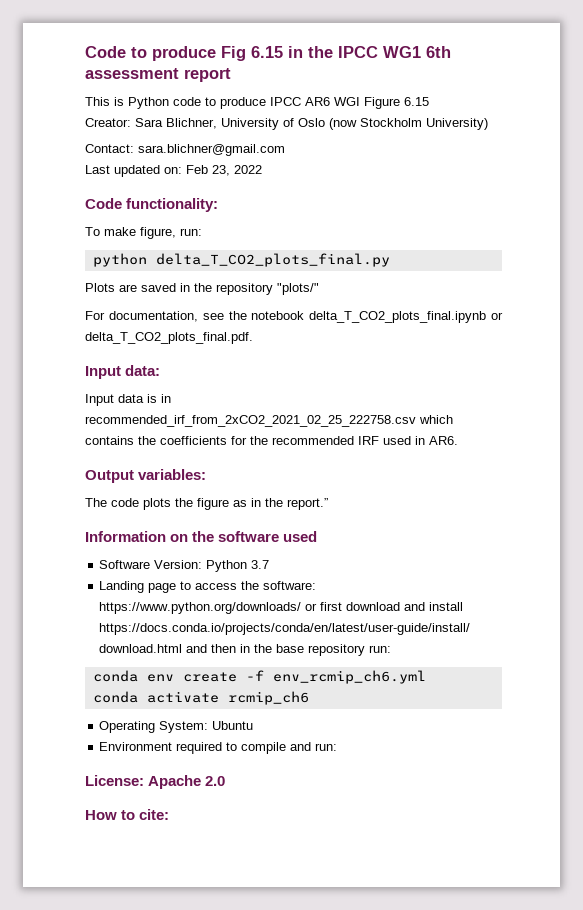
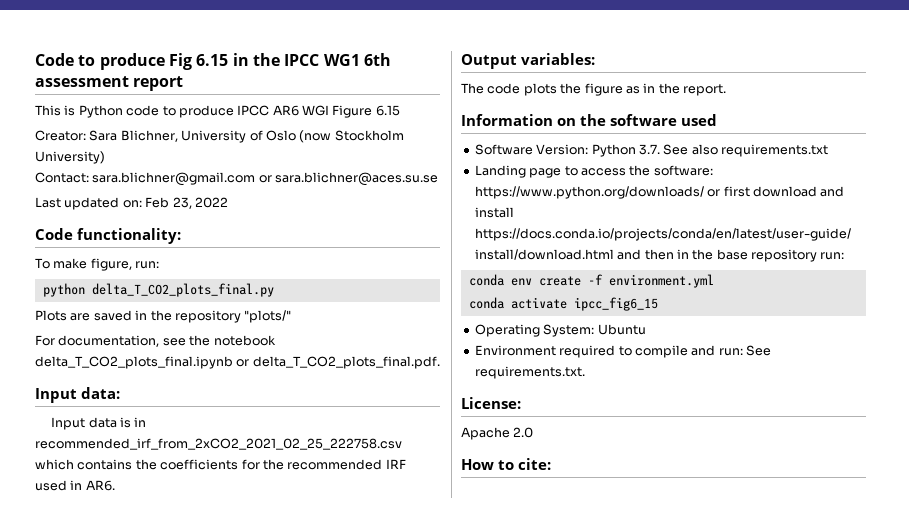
(285, 150) none -> [258,172,439,186] or sara.blichner@aces.su.se
[287,498,328,510] report.” -> [683,84,726,96] report.
[251,560,270,569] 3.7 -> [638,144,828,157] 3.7. See also requirements.txt
[272,670,426,684] env_rcmip_ch6.yml -> [608,274,714,288] environment.yml
[227,691,309,705] rcmip_ch6 -> [573,297,658,311] ipcc_fig6_15
(338, 747) none -> [746,345,771,356] [474,366,585,379] See requirements.txt.
(144, 780) none -> (521, 403) //

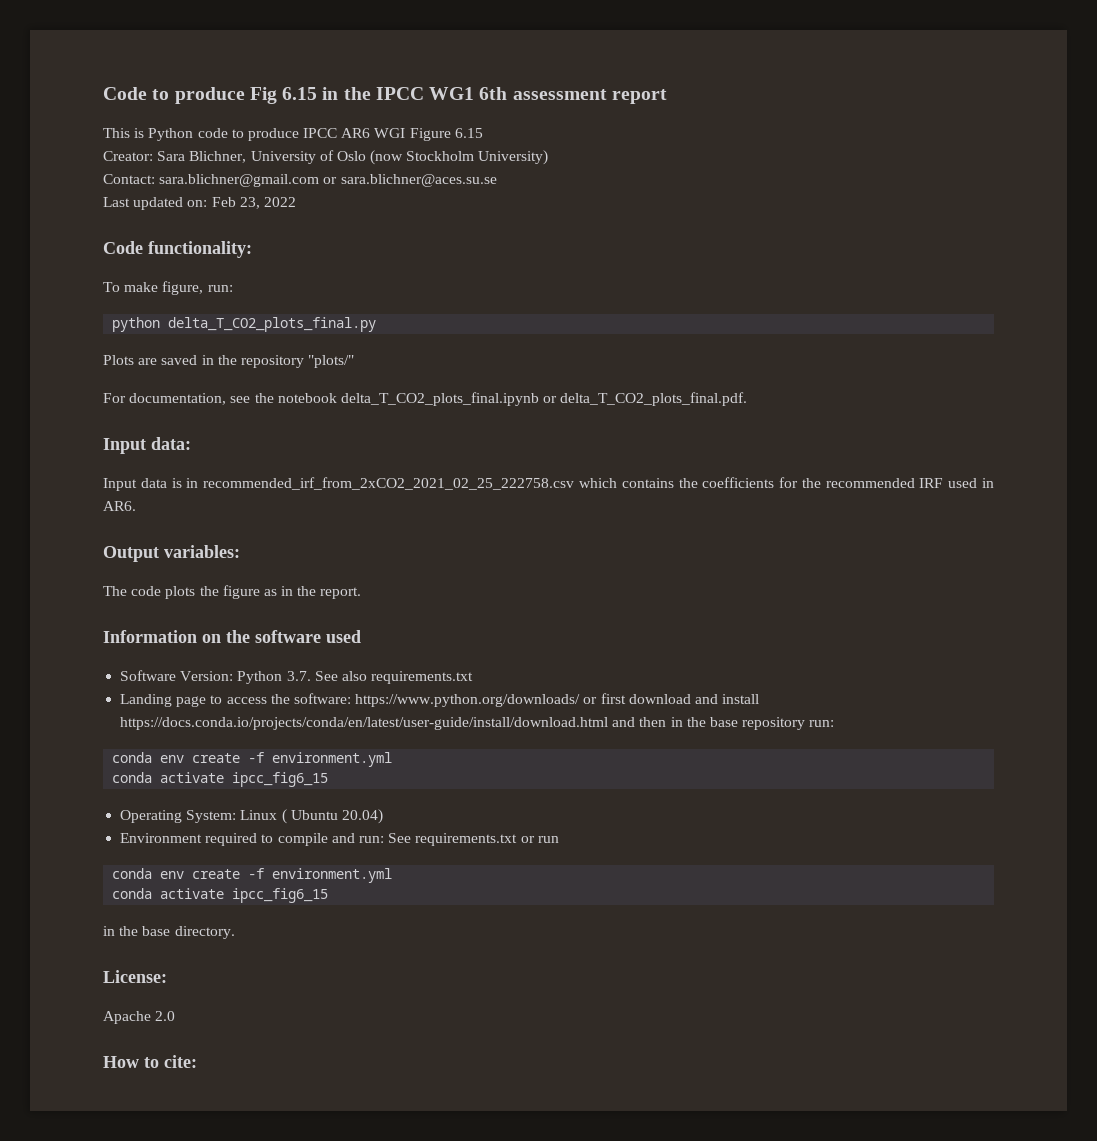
(595, 330) none -> [240,809,287,824] Linux (
(646, 329) none -> [341,809,383,824] 20.04)
[474,366,585,379] requirements.txt. -> [415,833,559,846] [112,868,393,883] [112,888,329,903] [103,926,235,939] requirements.txt or run // conda env create -f environment.yml // conda activate ipcc_fig6_15 // in the base directory.

